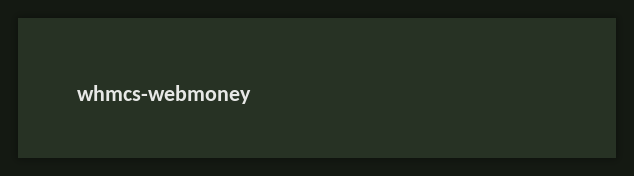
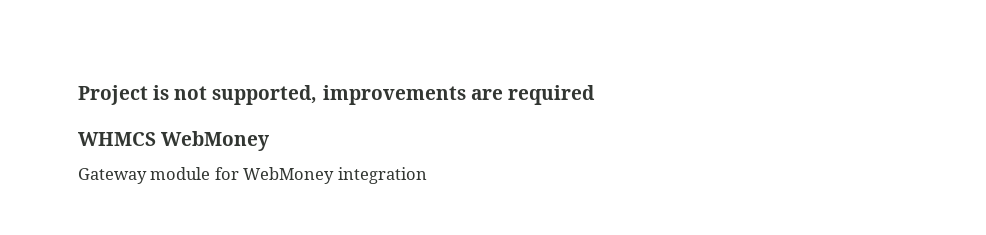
[77,85,251,104] whmcs-webmoney -> [78,85,595,105] [78,131,270,151] [78,167,427,184] Project is not supported, improvements are required // WHMCS WebMoney // Gateway module for WebMoney integration

